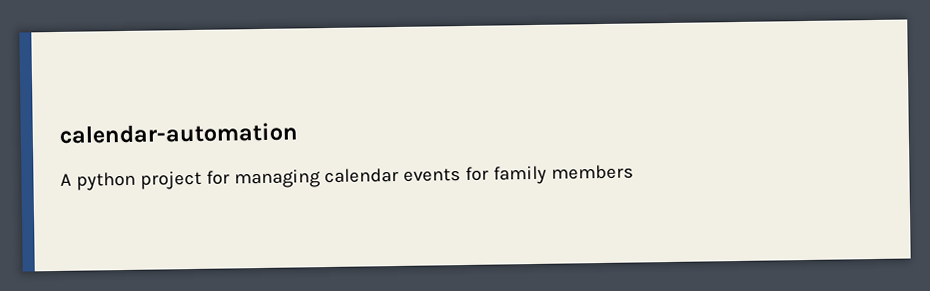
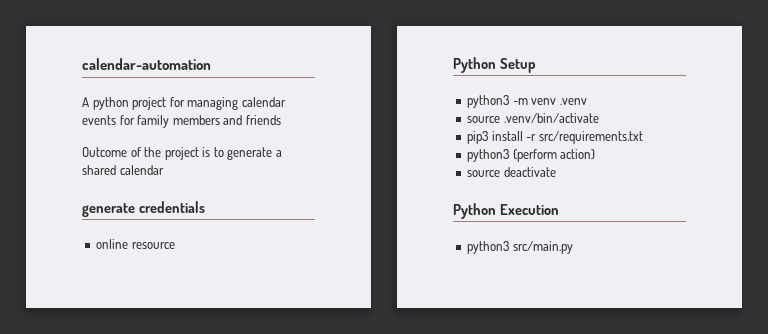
(634, 172) none -> [223,115,281,125] [82,147,282,160] [82,165,164,175] [82,201,205,217] [96,239,175,249] [453,57,536,73] [467,95,587,108] [467,113,599,123] [467,131,643,144] [467,149,596,162] [467,167,556,177] [453,203,559,219] [467,241,573,254] and friends // Outcome of the project is to generate a shared calendar // generate credentials // online resource // Python Setup // python3 -m venv .venv // source .venv/bin/activate // pip3 install -r src/requirements.txt // python3 {perform action} // source deactivate // Python Execution // python3 src/main.py

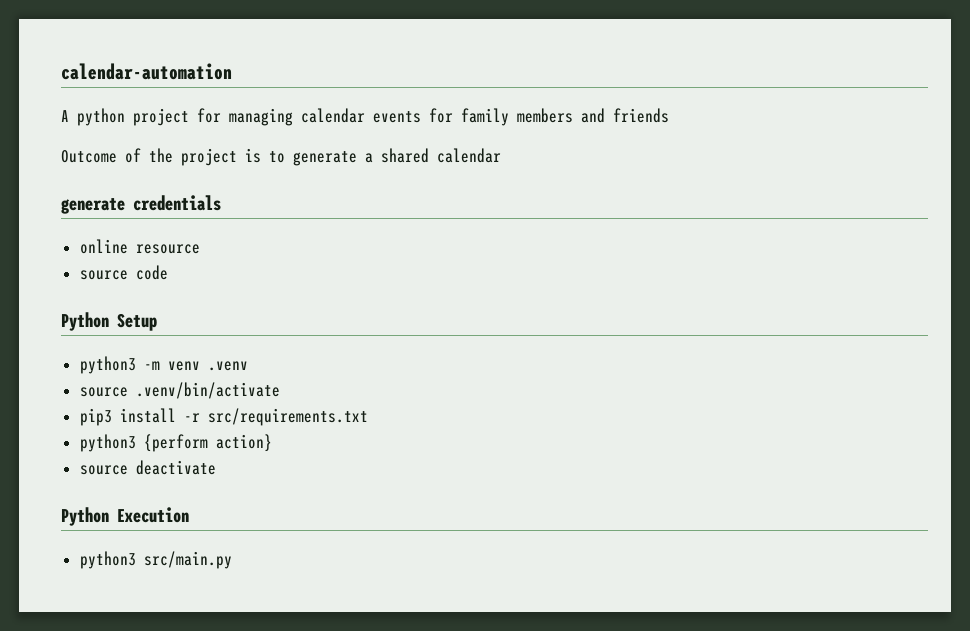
(175, 245) none -> [79,265,168,280] // source code

